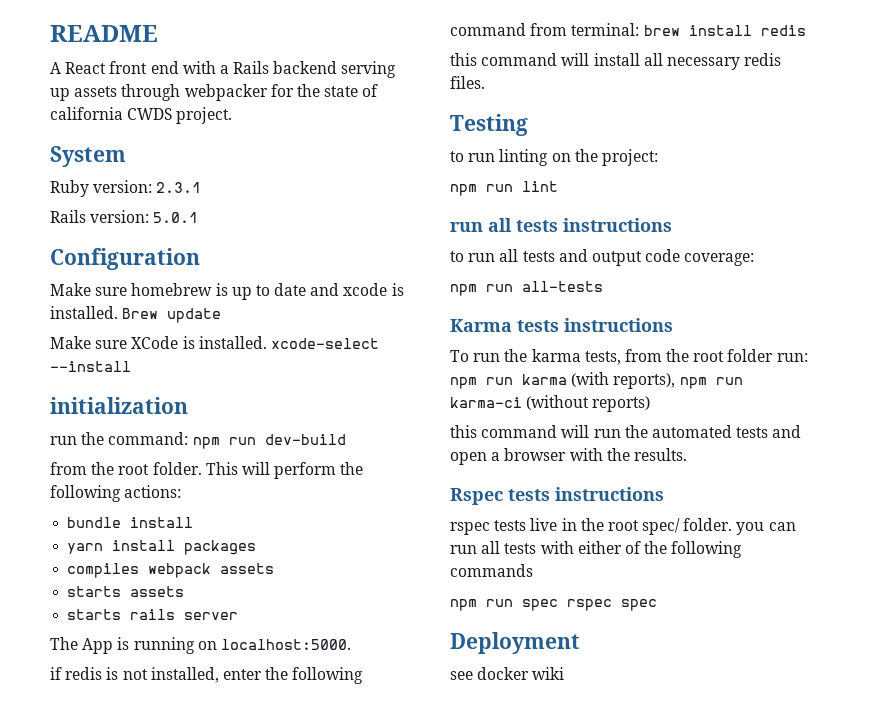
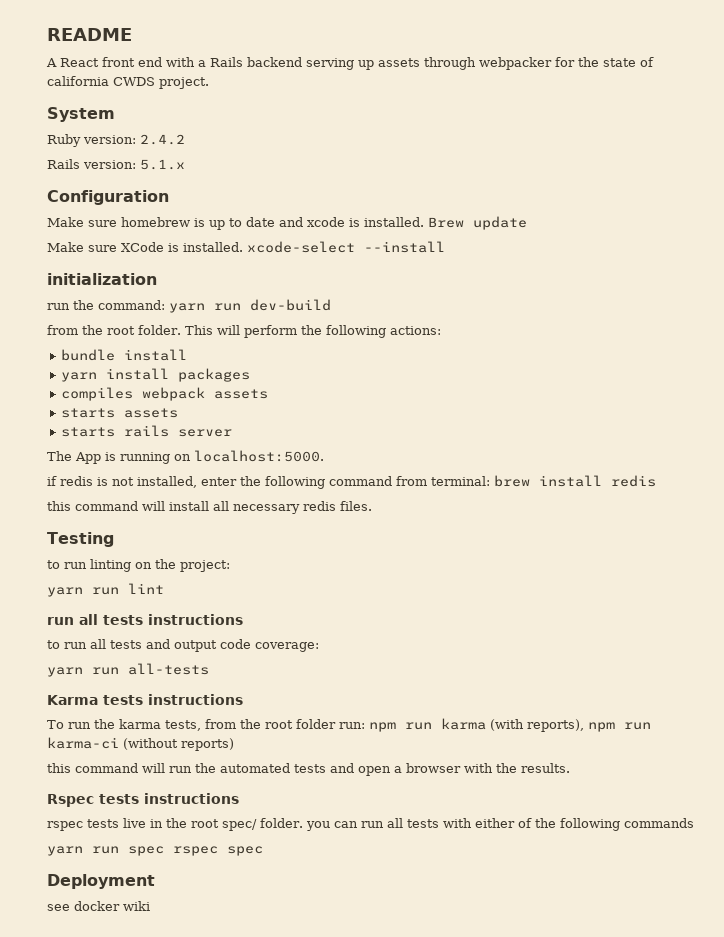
[156,182,202,193] 2.3.1 -> [140,134,185,145] 2.4.2
[153,212,199,223] 5.0.1 -> [140,159,185,170] 5.1.x
[192,437,220,449] npm -> [169,303,205,313] yarn
[450,184,477,196] npm -> [47,587,83,597] yarn
[450,284,477,296] npm -> [47,667,83,677] yarn
[450,599,477,611] npm -> [47,846,83,856] yarn

